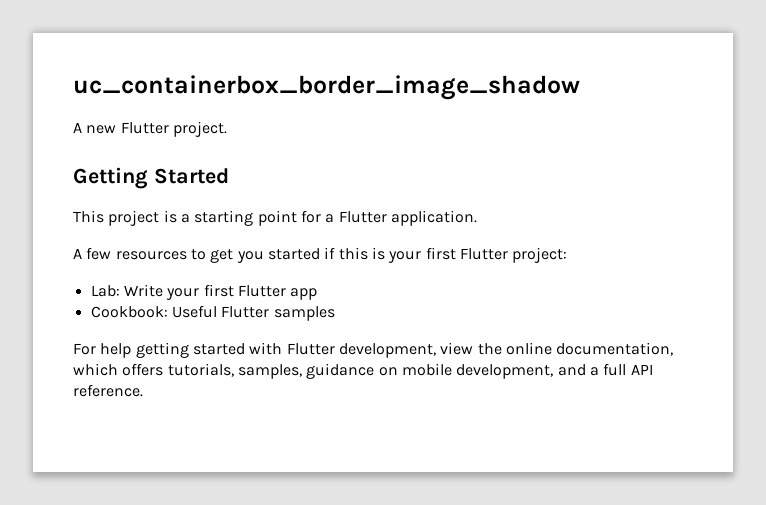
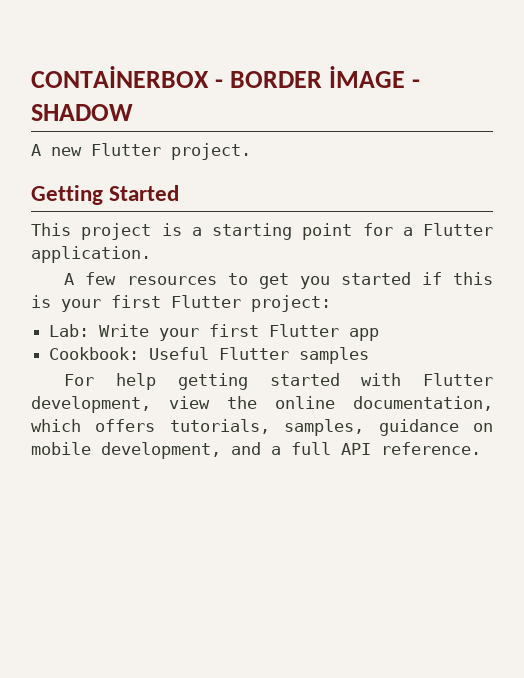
[73,75,580,100] uc_containerbox_border_image_shadow -> [31,66,421,88] [31,104,133,121] CONTAİNERBOX - BORDER İMAGE - SHADOW

